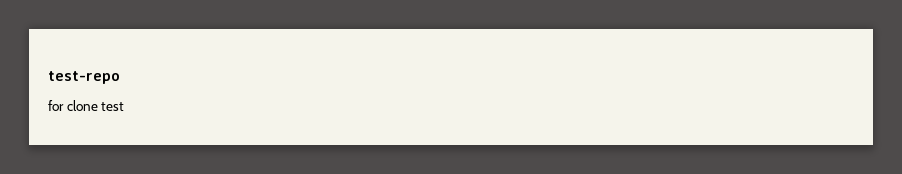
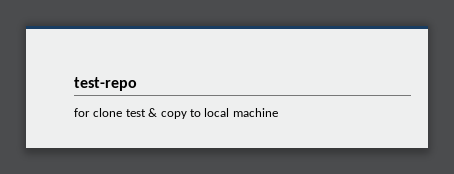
(125, 106) none -> [148,108,278,119] & copy to local machine

